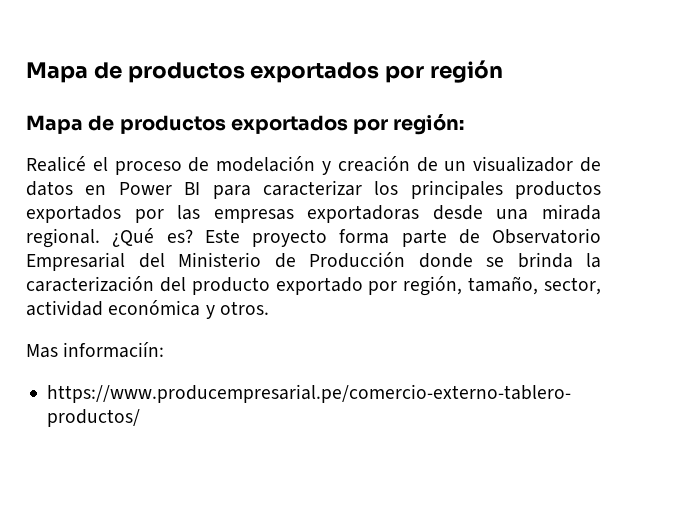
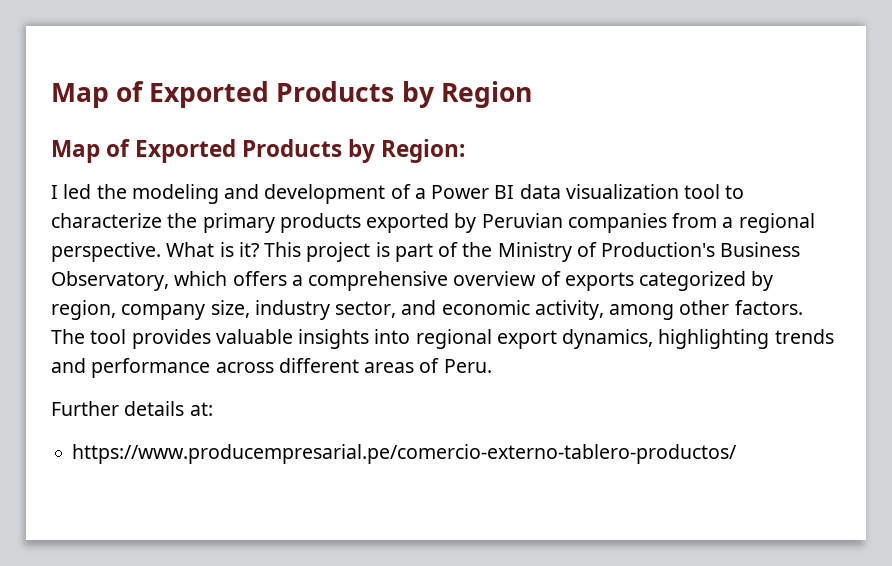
[26,60,504,83] [26,114,465,135] [26,156,601,175] [26,180,601,199] [26,204,601,223] [26,228,601,248] [26,252,601,271] [26,276,601,296] [26,300,269,319] [26,342,165,358] Mapa de productos exportados por región // Mapa de productos exportados por región: // Realicé el proceso de modelación y creación de un visualizador de datos en Power BI para caracterizar los principales productos exportados por las empresas exportadoras desde una mirada regional. ¿Qué es? Este proyecto forma parte de Observatorio Empresarial del Ministerio de Producción donde se brinda la caracterización del producto exportado por región, tamaño, sector, actividad económica y otros. // Mas informaciín: -> [51,81,532,108] [51,139,466,163] [51,184,745,204] [51,213,815,233] [51,242,801,262] [51,271,774,291] [51,300,803,320] [51,329,834,349] [51,358,492,378] [51,401,213,416] Map of Exported Products by Region // Map of Exported Products by Region: // I led the modeling and development of a Power BI data visualization tool to characterize the primary products exported by Peruvian companies from a regional perspective. What is it? This project is part of the Ministry of Production's Business Observatory, which offers a comprehensive overview of exports categorized by region, company size, industry sector, and economic activity, among other factors. The tool provides valuable insights into regional export dynamics, highlighting trends and performance across different areas of Peru. // Further details at:

